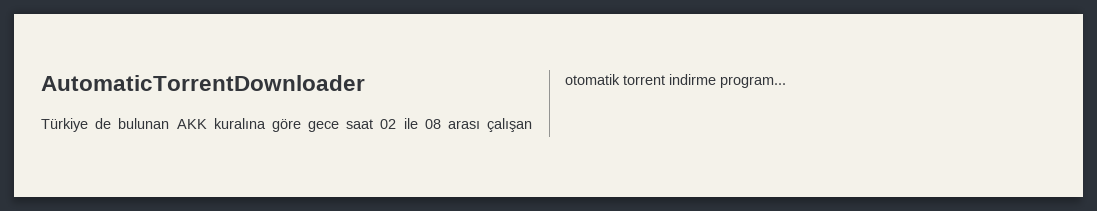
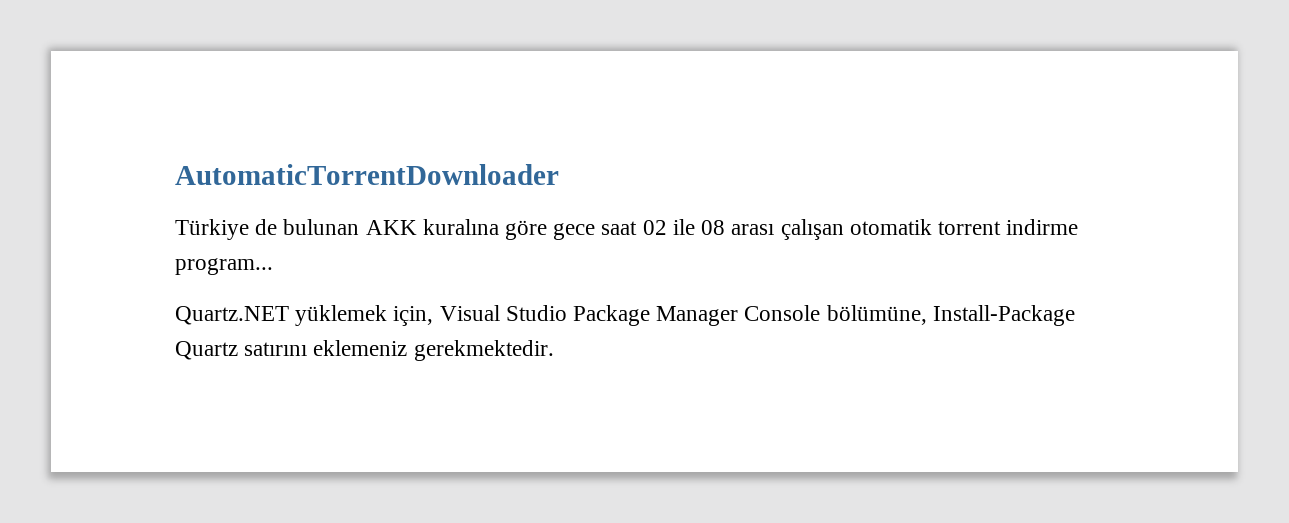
(786, 82) none -> [175,305,1075,326] [175,340,554,361] // Quartz.NET yüklemek için, Visual Studio Package Manager Console bölümüne, Install-Package Quartz satırını eklemeniz gerekmektedir.

